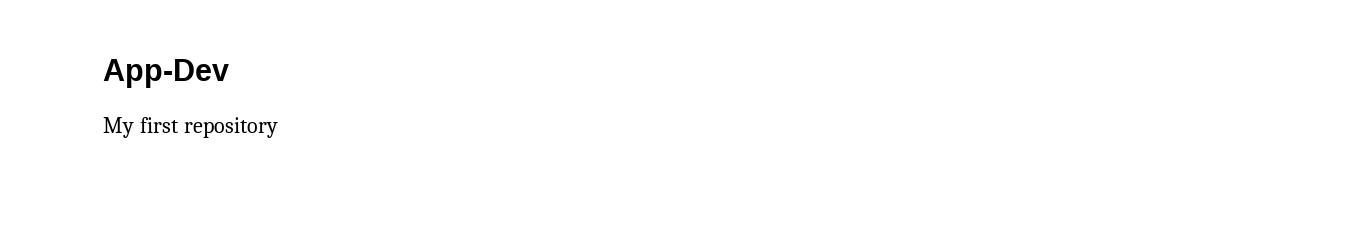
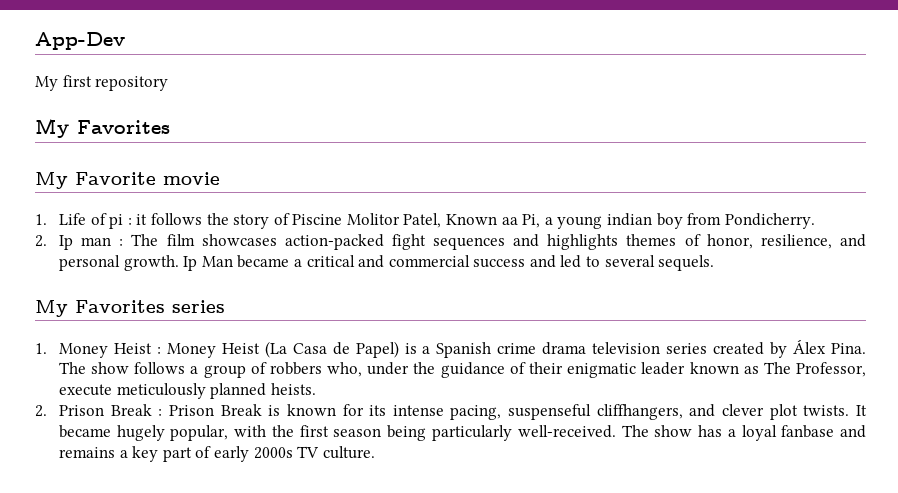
(278, 127) none -> [35,118,170,138] [35,172,220,189] [35,213,815,229] [35,234,866,250] [58,255,715,271] [35,300,225,317] [35,339,867,358] [58,362,866,378] [58,383,316,399] [35,404,867,420] [58,425,866,441] [58,446,375,462] // My Favorites // My Favorite movie // 1. Life of pi : it follows the story of Piscine Molitor Patel, Known aa Pi, a young indian boy from Pondicherry. // 2. Ip man : The film showcases action-packed fight sequences and highlights themes of honor, resilience, and personal growth. Ip Man became a critical and commercial success and led to several sequels. // My Favorites series // 1. Money Heist : Money Heist (La Casa de Papel) is a Spanish crime drama television series created by Álex Pina. The show follows a group of robbers who, under the guidance of their enigmatic leader known as The Professor, execute meticulously planned heists. // 2. Prison Break : Prison Break is known for its intense pacing, suspenseful cliffhangers, and clever plot twists. It became hugely popular, with the first season being particularly well-received. The show has a loyal fanbase and remains a key part of early 2000s TV culture.

